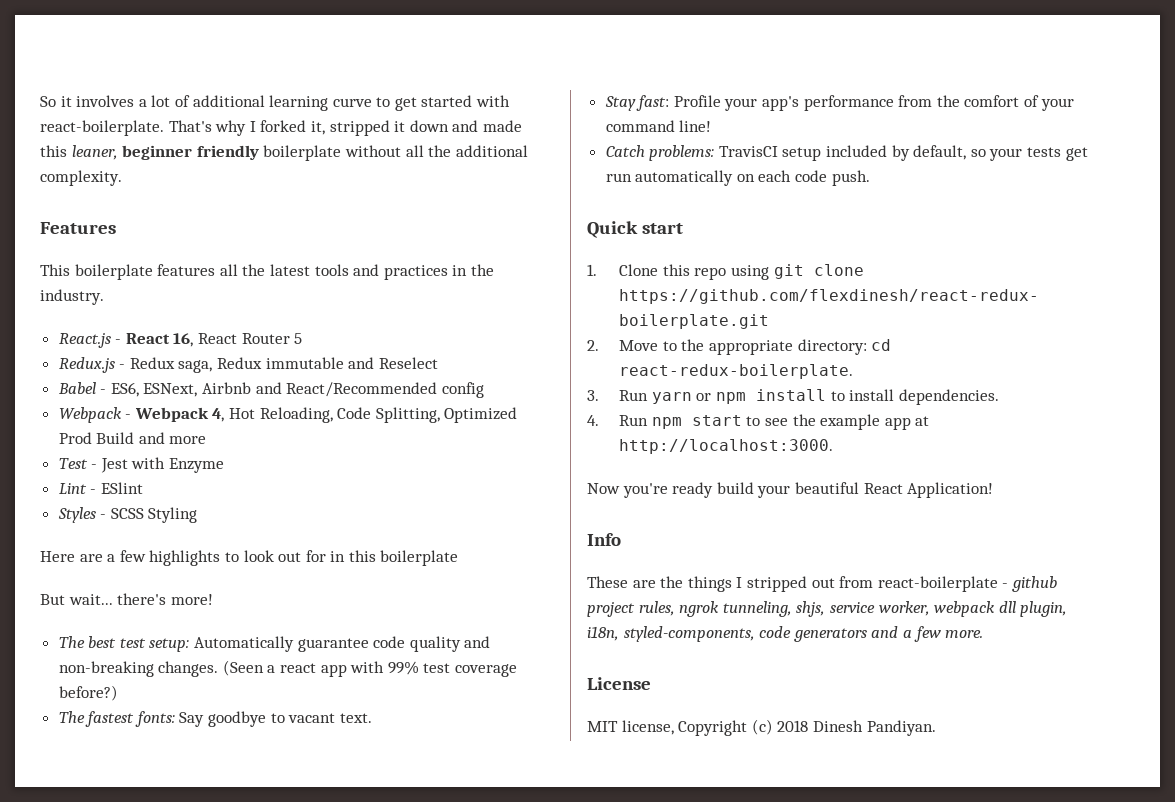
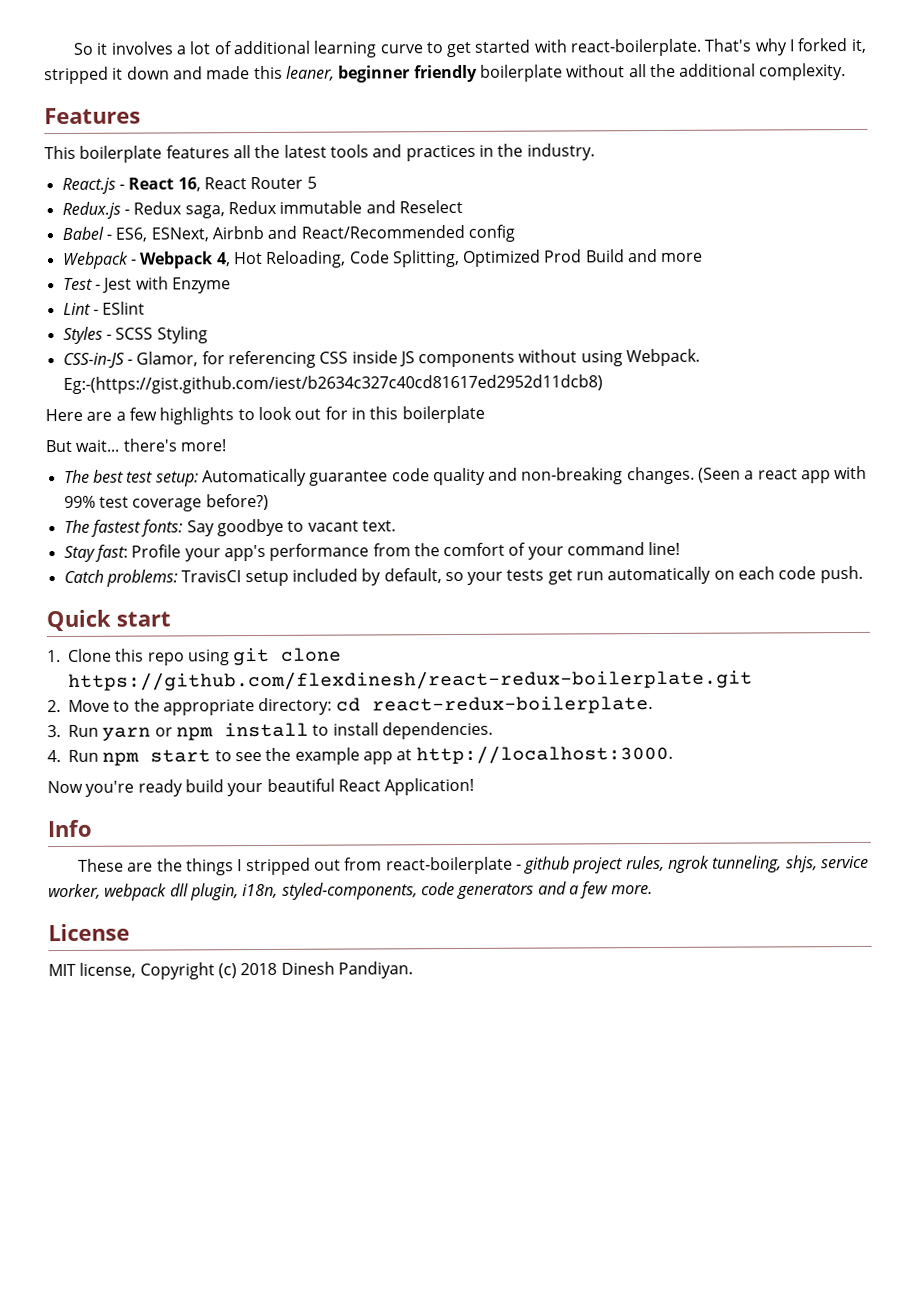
(198, 515) none -> [62,348,701,369] [62,374,603,394] // CSS-in-JS - Glamor, for referencing CSS inside JS components without using Webpack. Eg:-(https://gist.github.com/iest/b2634c327c40cd81617ed2952d11dcb8)

